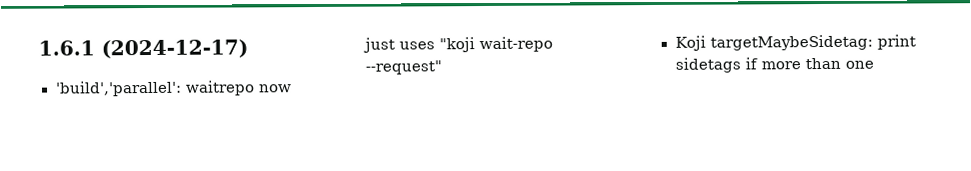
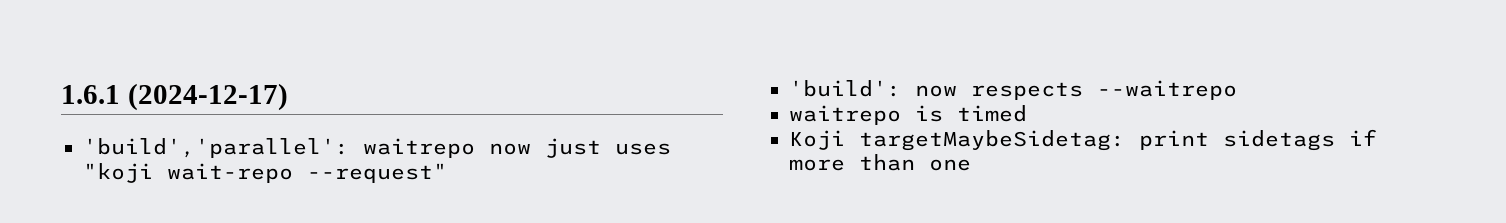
(442, 67) none -> [789,80,1237,100] [789,105,1027,125] // 'build': now respects --waitrepo // waitrepo is timed

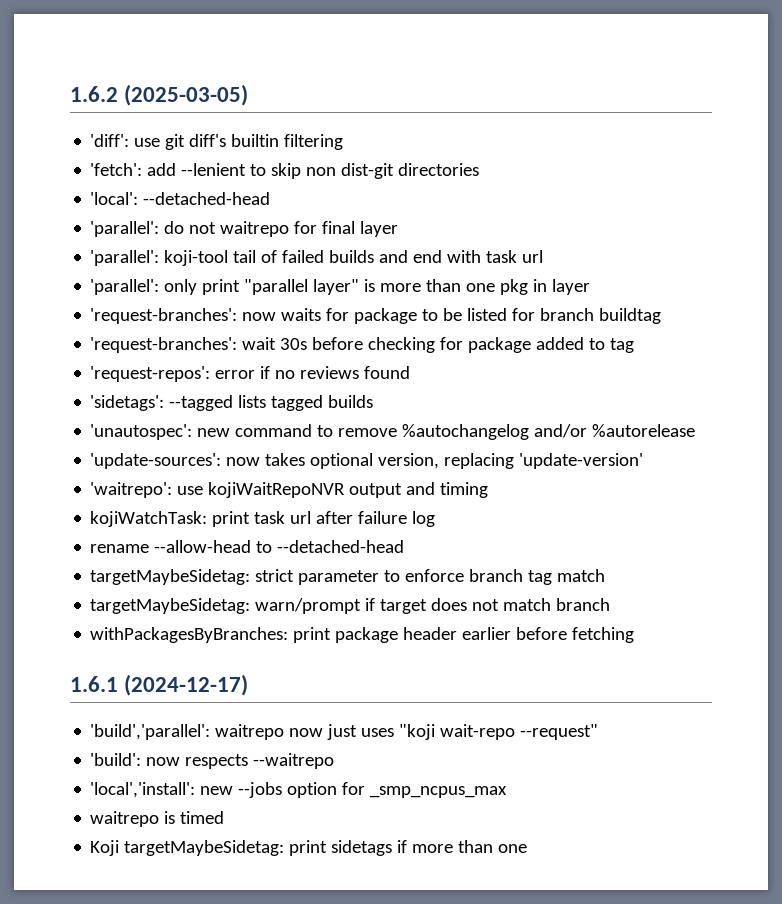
(61, 94) none -> [70,84,249,106] [90,134,344,150] [90,163,480,179] [90,192,271,205] [90,221,399,237] [90,250,544,266] [90,279,591,295] [90,308,662,324] [90,337,635,353] [90,366,411,382] [90,395,374,411] [90,424,696,440] [90,453,644,469] [90,482,489,498] [90,511,436,527] [90,540,405,553] [90,569,606,585] [90,598,611,614] [90,627,635,643] 1.6.2 (2025-03-05) // 'diff': use git diff's builtin filtering // 'fetch': add --lenient to skip non dist-git directories // 'local': --detached-head // 'parallel': do not waitrepo for final layer // 'parallel': koji-tool tail of failed builds and end with task url // 'parallel': only print "parallel layer" is more than one pkg in layer // 'request-branches': now waits for package to be listed for branch buildtag // 'request-branches': wait 30s before checking for package added to tag // 'request-repos': error if no reviews found // 'sidetags': --tagged lists tagged builds // 'unautospec': new command to remove %autochangelog and/or %autorelease // 'update-sources': now takes optional version, replacing 'update-version' // 'waitrepo': use kojiWaitRepoNVR output and timing // kojiWatchTask: print task url after failure log // rename --allow-head to --detached-head // targetMaybeSidetag: strict parameter to enforce branch tag match // targetMaybeSidetag: warn/prompt if target does not match branch // withPackagesByBranches: print package header earlier before fetching //
(1237, 90) none -> [90,782,508,798] // 'local','install': new --jobs option for _smp_ncpus_max

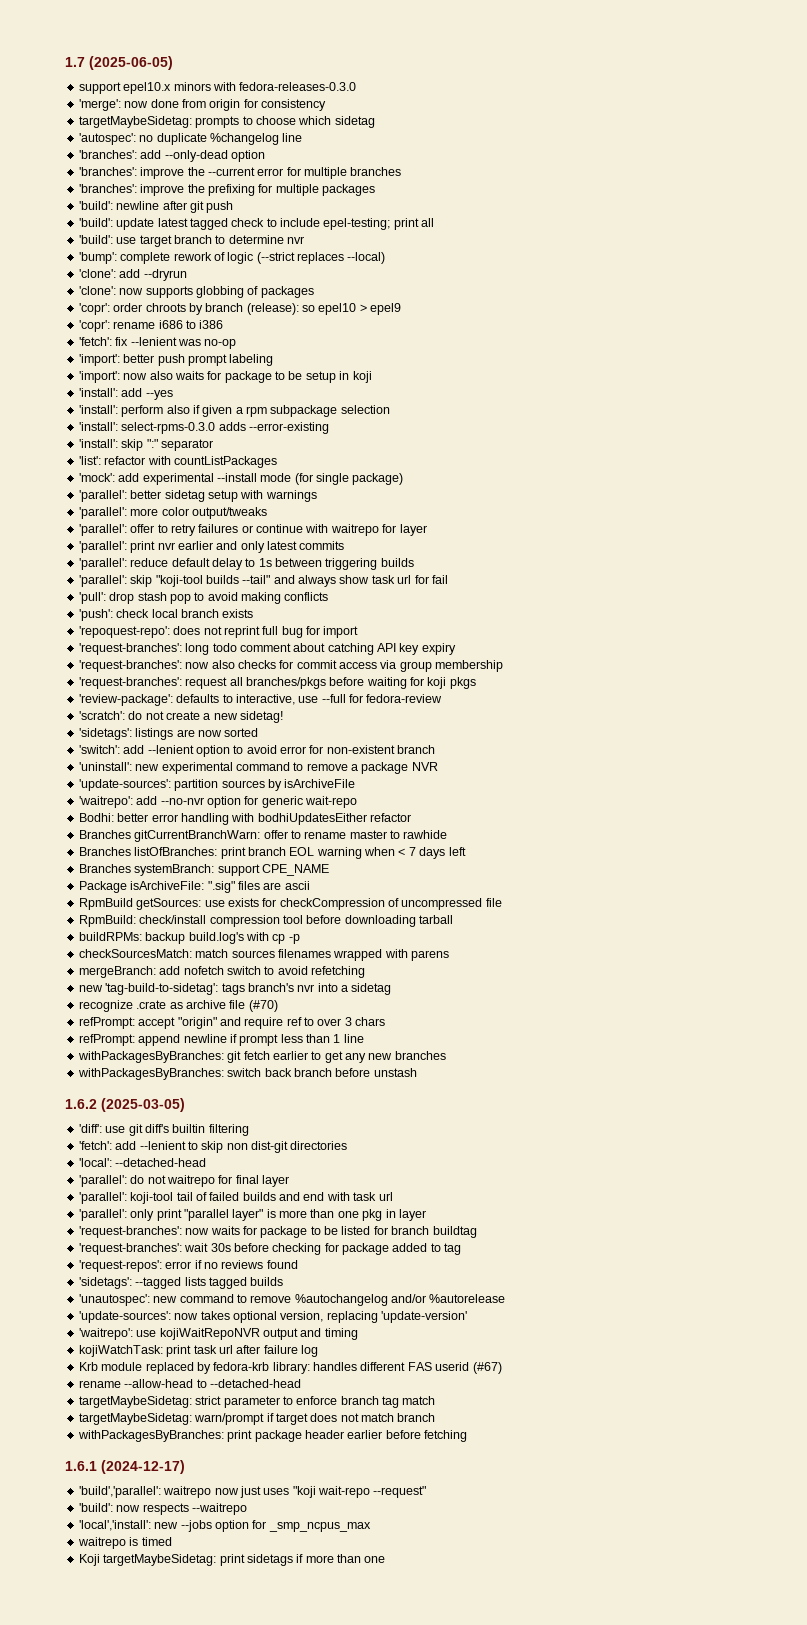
(70, 94) none -> [65,56,173,70] [78,82,357,94] [78,99,326,111] [78,116,375,128] [78,133,303,145] [78,150,265,162] [78,167,402,179] [78,184,375,196] [78,201,234,213] [78,218,435,230] [78,235,304,247] [78,252,386,264] [78,269,187,281] [78,286,314,298] [78,303,402,315] [78,320,224,332] [78,337,237,349] [78,354,274,366] [78,371,372,383] [78,388,173,400] [78,405,390,417] [78,422,329,434] [78,439,213,451] [78,456,277,468] [78,473,404,485] [78,490,317,502] [78,507,267,519] [78,524,427,536] [78,541,345,553] [78,558,414,570] [78,575,448,587] [78,592,329,604] [78,609,254,621] [78,626,359,638] [78,643,456,655] [78,660,504,672] [78,677,476,689] [78,694,443,706] [78,711,283,723] [78,728,259,740] [78,745,436,757] [78,762,438,774] [78,779,356,791] [78,796,357,808] [78,813,411,825] [78,830,448,842] [78,847,466,859] [78,864,329,876] [78,881,310,893] [78,898,502,910] [78,915,453,927] [78,932,300,944] [78,949,449,961] [78,966,365,978] [78,983,392,995] [78,1000,278,1012] [78,1017,386,1029] [78,1034,364,1046] [77,1051,446,1063] [77,1068,417,1080] 1.7 (2025-06-05) // support epel10.x minors with fedora-releases-0.3.0 // 'merge': now done from origin for consistency // targetMaybeSidetag: prompts to choose which sidetag // 'autospec': no duplicate %changelog line // 'branches': add --only-dead option // 'branches': improve the --current error for multiple branches // 'branches': improve the prefixing for multiple packages // 'build': newline after git push // 'build': update latest tagged check to include epel-testing; print all // 'build': use target branch to determine nvr // 'bump': complete rework of logic (--strict replaces --local) // 'clone': add --dryrun // 'clone': now supports globbing of packages // 'copr': order chroots by branch (release): so epel10 > epel9 // 'copr': rename i686 to i386 // 'fetch': fix --lenient was no-op // 'import': better push prompt labeling // 'import': now also waits for package to be setup in koji // 'install': add --yes // 'install': perform also if given a rpm subpackage selection // 'install': select-rpms-0.3.0 adds --error-existing // 'install': skip ":" separator // 'list': refactor with countListPackages // 'mock': add experimental --install mode (for single package) // 'parallel': better sidetag setup with warnings // 'parallel': more color output/tweaks // 'parallel': offer to retry failures or continue with waitrepo for layer // 'parallel': print nvr earlier and only latest commits // 'parallel': reduce default delay to 1s between triggering builds // 'parallel': skip "koji-tool builds --tail" and always show task url for fail // 'pull': drop stash pop to avoid making conflicts // 'push': check local branch exists // 'repoquest-repo': does not reprint full bug for import // 'request-branches': long todo comment about catching API key expiry // 'request-branches': now also checks for commit access via group membership // 'request-branches': request all branches/pkgs before waiting for koji pkgs // 'review-package': defaults to interactive, use --full for fedora-review // 'scratch': do not create a new sidetag! // 'sidetags': listings are now sorted // 'switch': add --lenient option to avoid error for non-existent branch // 'uninstall': new experimental command to remove a package NVR // 'update-sources': partition sources by isArchiveFile // 'waitrepo': add --no-nvr option for generic wait-repo // Bodhi: better error handling with bodhiUpdatesEither refactor // Branches gitCurrentBranchWarn: offer to rename master to rawhide // Branches listOfBranches: print branch EOL warning when < 7 days left // Branches systemBranch: support CPE_NAME // Package isArchiveFile: ".sig" files are ascii // RpmBuild getSources: use exists for checkCompression of uncompressed file // RpmBuild: check/install compression tool before downloading tarball // buildRPMs: backup build.log's with cp -p // checkSourcesMatch: match sources filenames wrapped with parens // mergeBranch: add nofetch switch to avoid refetching // new 'tag-build-to-sidetag': tags branch's nvr into a sidetag // recognize .crate as archive file (#70) // refPrompt: accept "origin" and require ref to over 3 chars // refPrompt: append newline if prompt less than 1 line // withPackagesByBranches: git fetch earlier to get any new branches // withPackagesByBranches: switch back branch before unstash //
(436, 519) none -> [78,1362,502,1374] // Krb module replaced by fedora-krb library: handles different FAS userid (#67)

